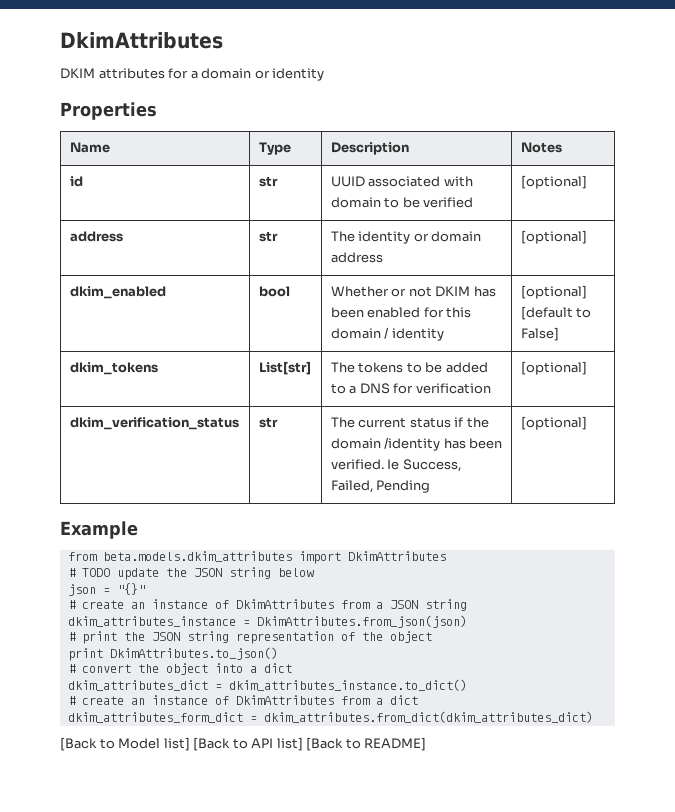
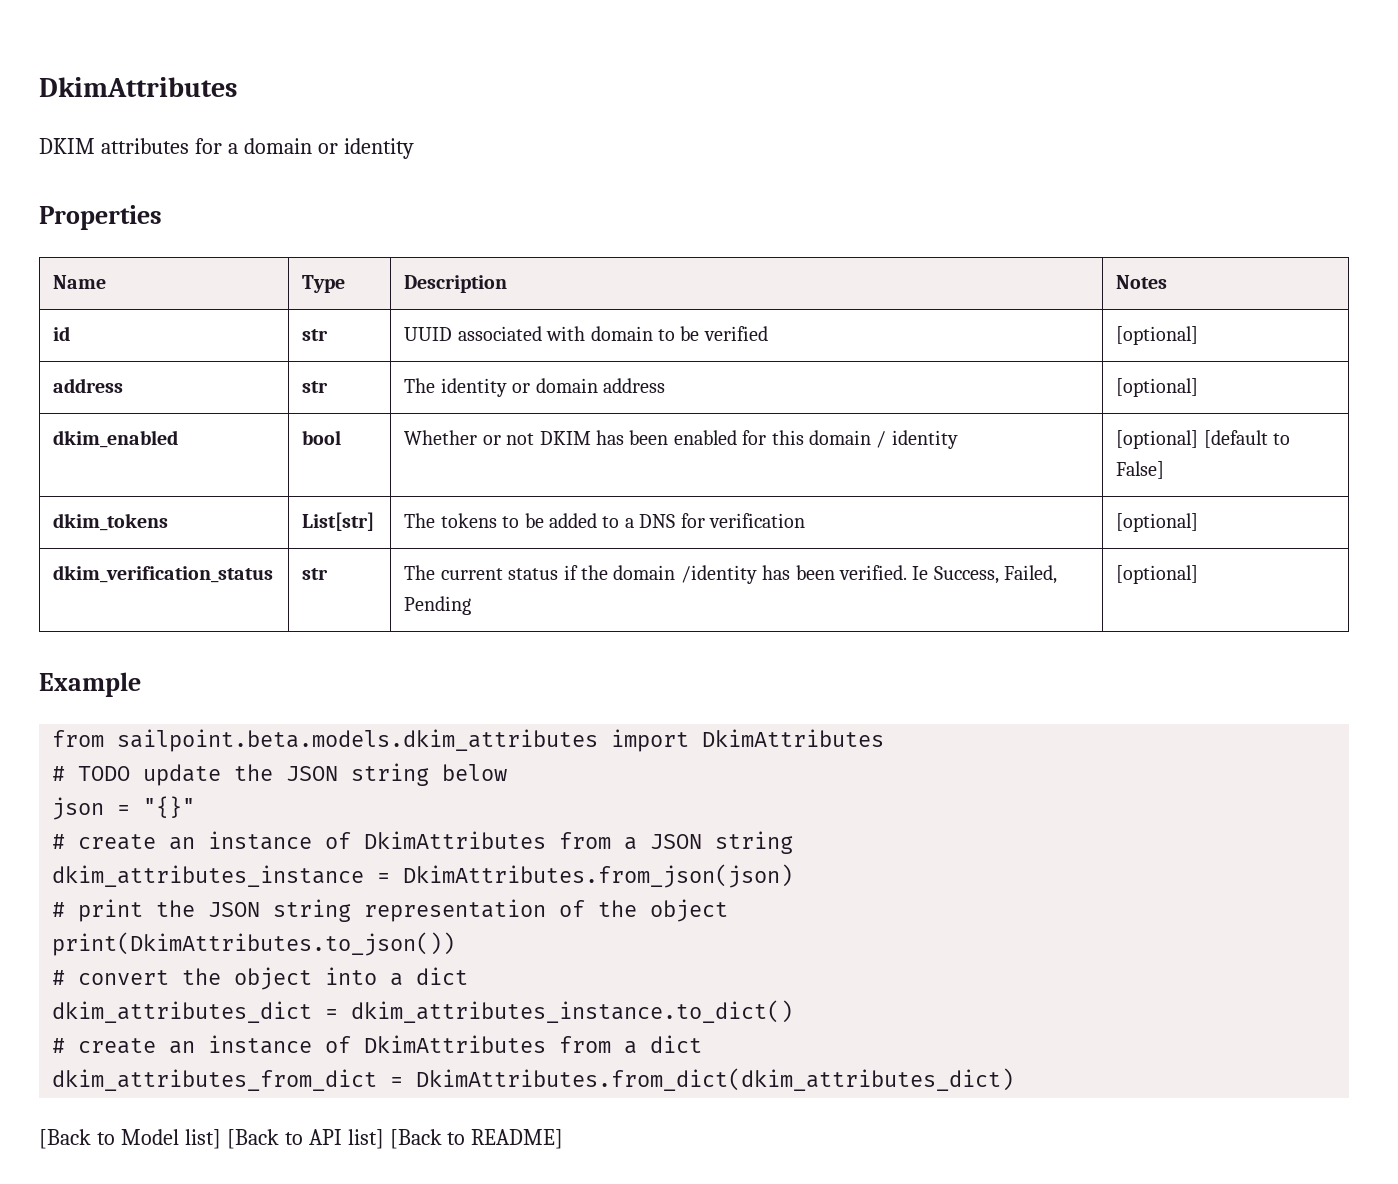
[102,551,292,562] beta.models.dkim_attributes -> [117,729,599,752] sailpoint.beta.models.dkim_attributes
[67,647,278,661] print DkimAttributes.to_json() -> [52,932,456,956] print(DkimAttributes.to_json())
[67,711,593,723] dkim_attributes_form_dict = dkim_attributes.from_dict(dkim_attributes_dict) -> [52,1068,1015,1091] dkim_attributes_from_dict = DkimAttributes.from_dict(dkim_attributes_dict)

